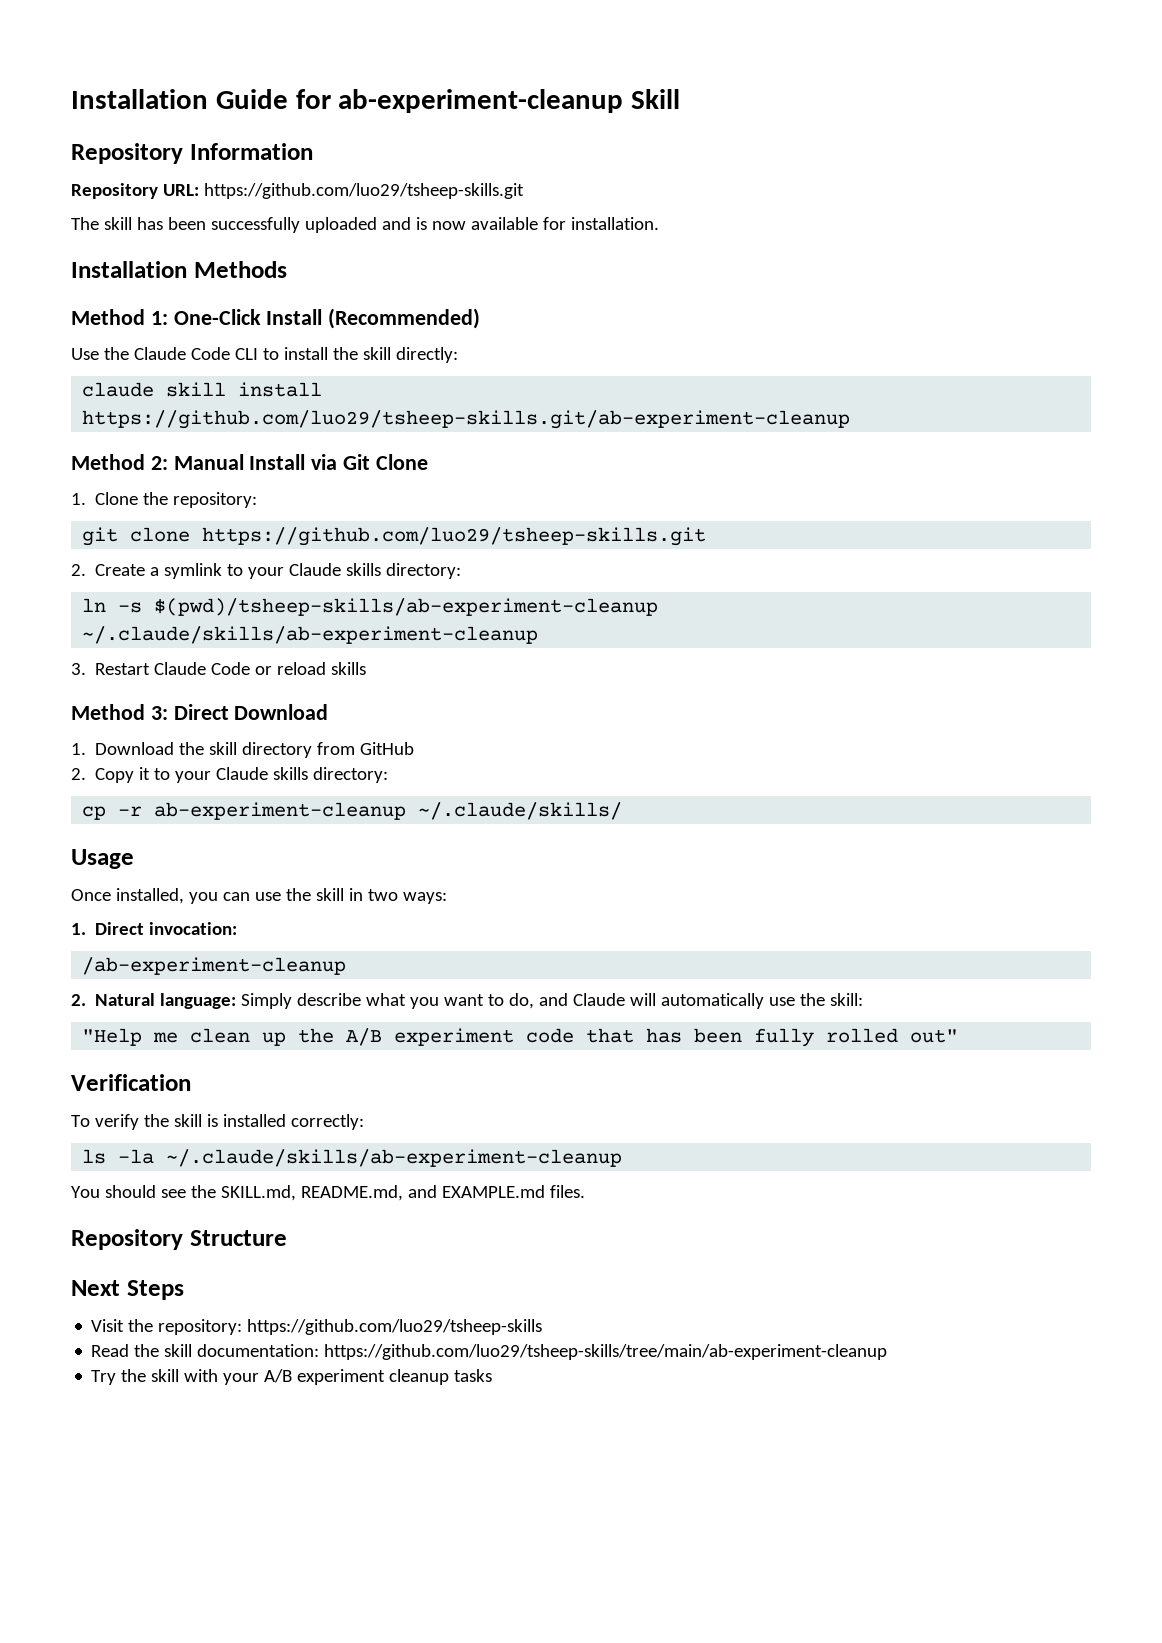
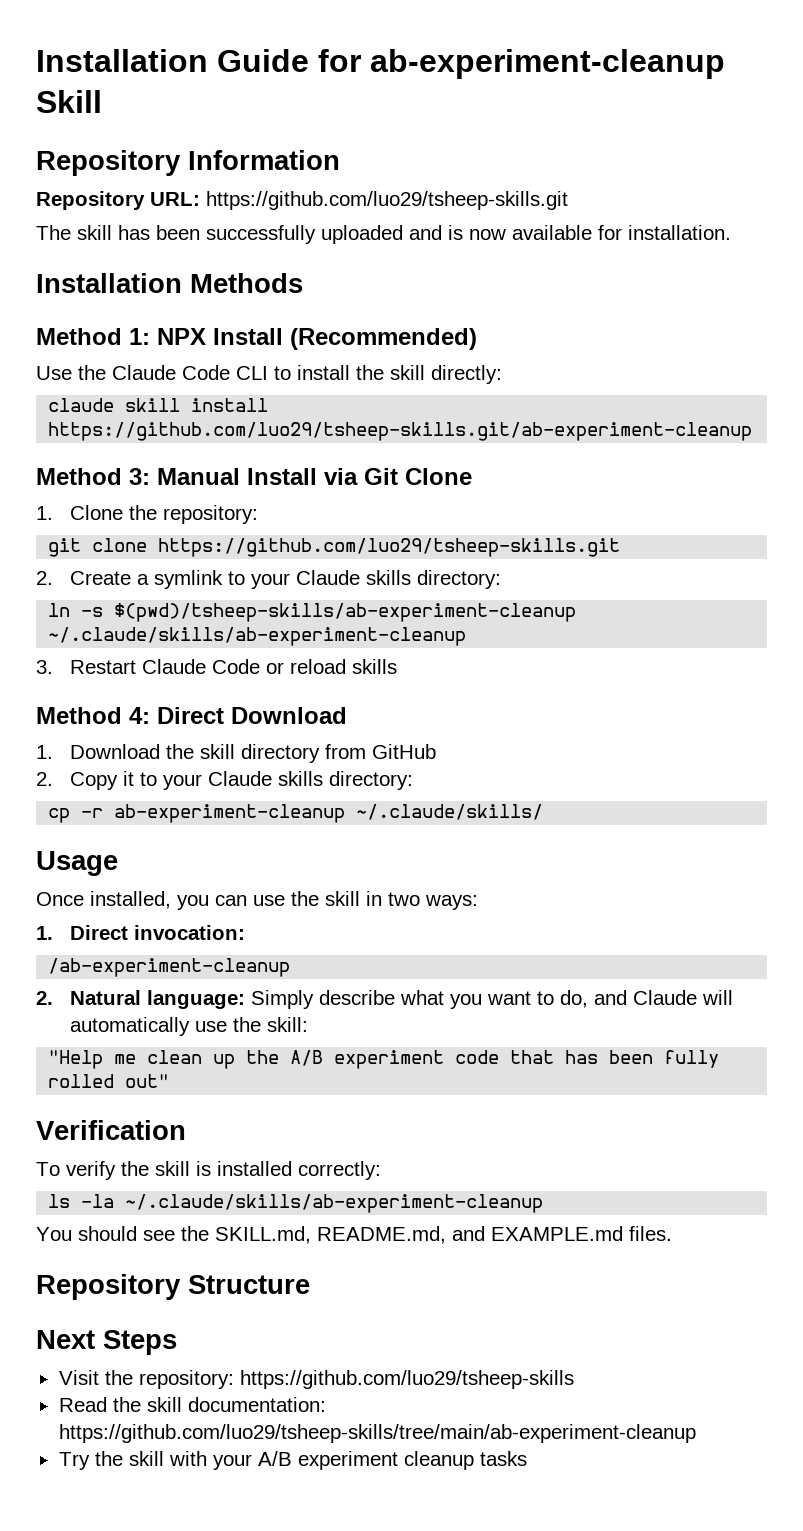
[173,309,261,325] One-Click -> [157,328,206,345] NPX
[150,456,168,470] 2: -> [129,468,150,485] 3:
[150,706,168,720] 3: -> [129,707,150,724] 4:

